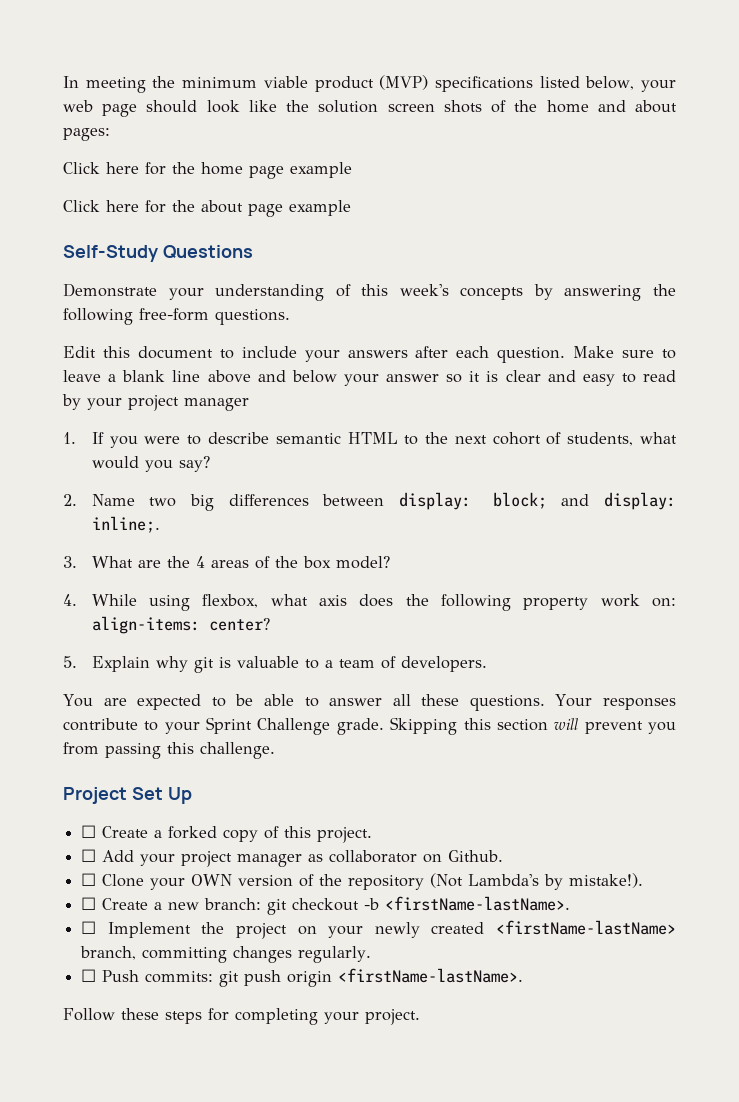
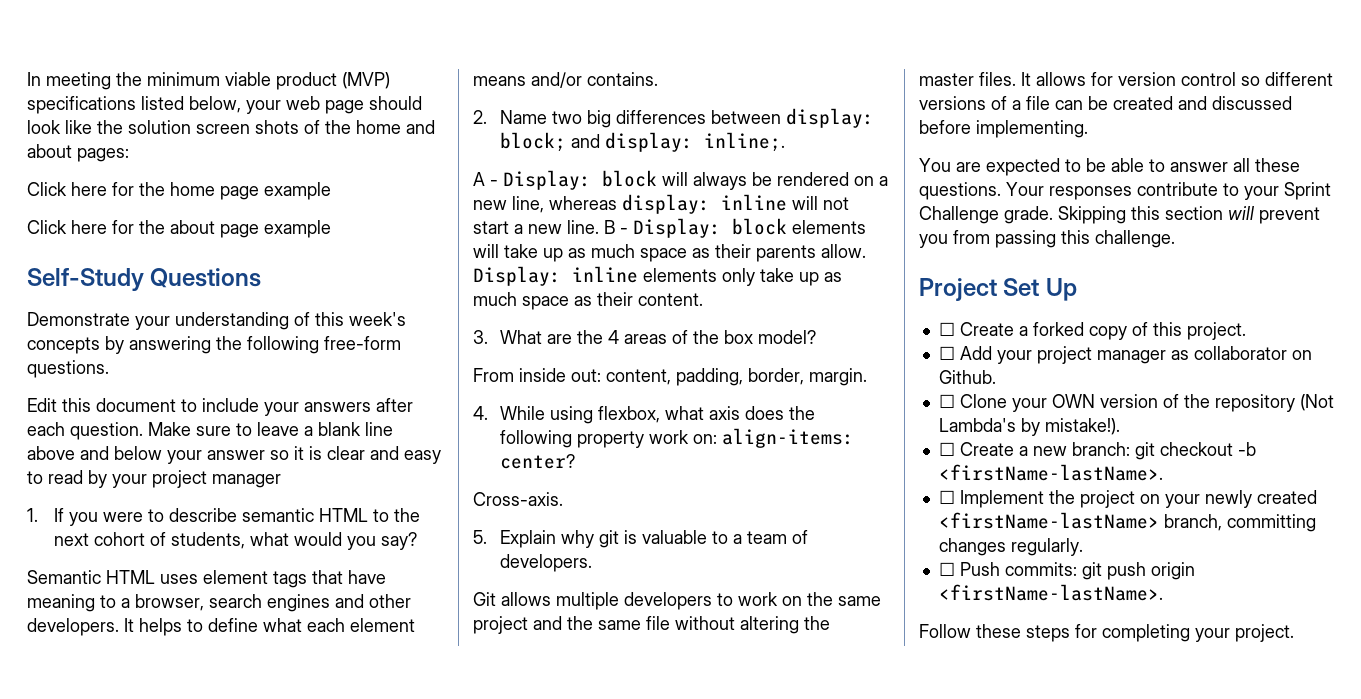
(210, 464) none -> [27,570,386,588] [27,594,411,612] [27,618,415,636] [473,72,658,88] // Semantic HTML uses element tags that have meaning to a browser, search engines and other developers. It helps to define what each element means and/or contains.
(160, 524) none -> [473,170,888,190] [473,194,849,214] [473,218,866,238] [473,244,866,262] [473,266,842,286] [473,292,703,310] // A - Display: block will always be rendered on a new line, whereas display: inline will not start a new line. B - Display: block elements will take up as much space as their parents allow. Display: inline elements only take up as much space as their content.
(390, 562) none -> [473,368,867,386] // From inside out: content, padding, border, margin.
(270, 624) none -> [473,492,563,506] // Cross-axis.
(487, 664) none -> [473,592,881,610] [473,616,830,634] [919,72,1333,86] [919,96,1292,110] [919,120,1088,138] // Git allows multiple developers to work on the same project and the same file without altering the master files. It allows for version control so different versions of a file can be created and discussed before implementing.

